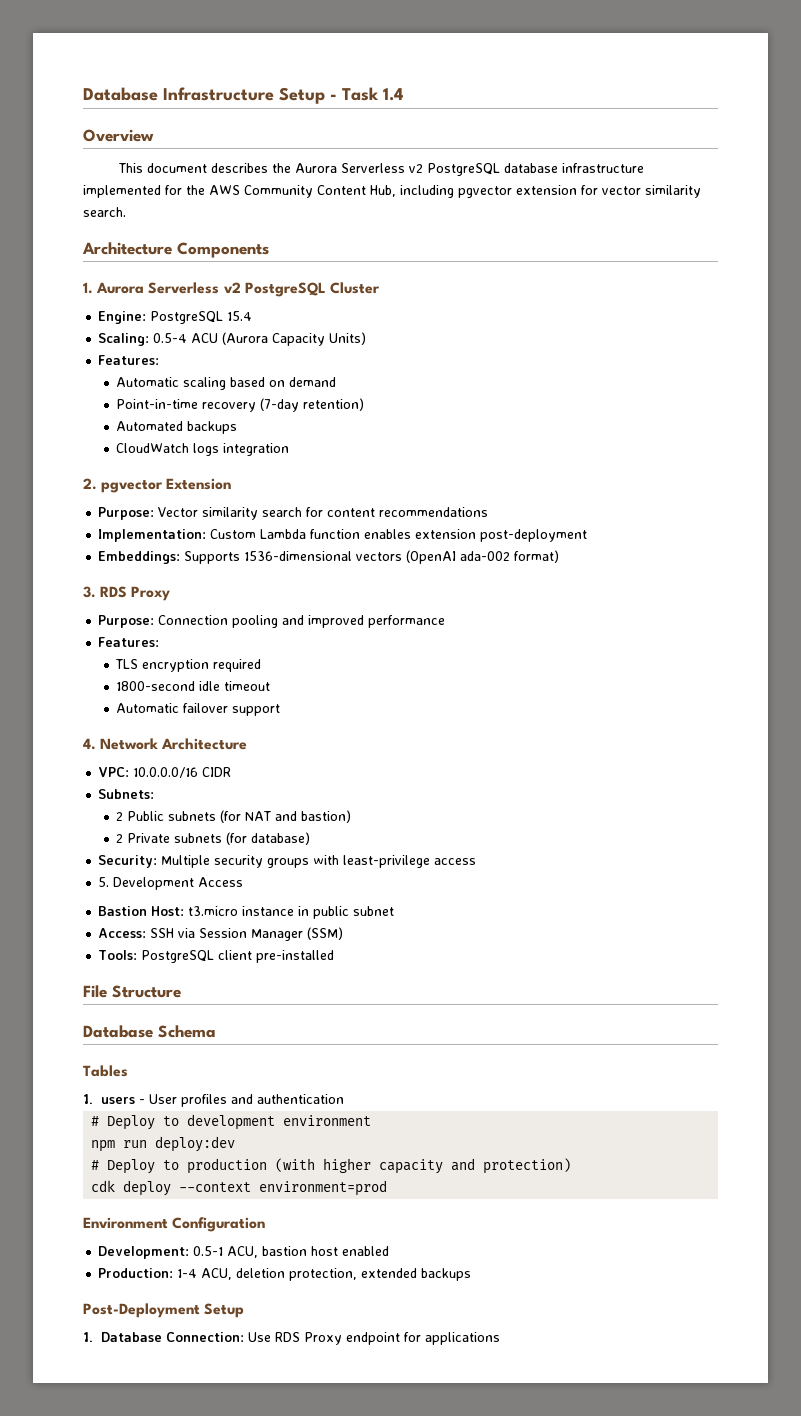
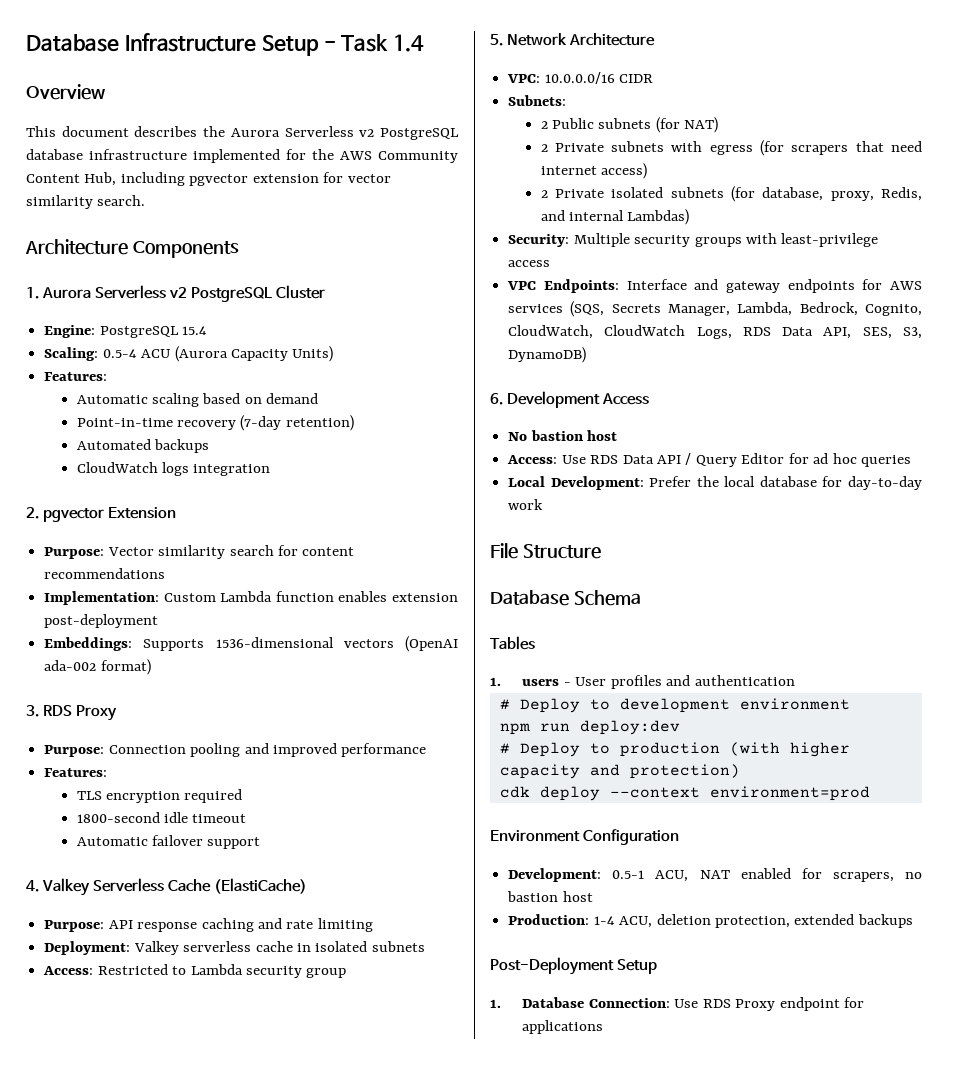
(96, 744) none -> [42,878,308,896] [44,918,373,932] [44,941,425,955] [43,964,347,978] [490,34,503,46] Valkey Serverless Cache (ElastiCache) // Purpose: API response caching and rate limiting // Deployment: Valkey serverless cache in isolated subnets // Access: Restricted to Lambda security group // 5.
[245,810,352,823] NAT and bastion) -> [684,117,719,133] NAT)
[226,832,311,845] (for database) -> [671,140,922,156] [540,163,647,179] [540,186,922,202] [540,209,690,225] with egress (for scrapers that need internet access) // 2 Private isolated subnets (for database, proxy, Redis, and internal Lambdas)
[98,877,244,890] [98,906,395,919] [98,927,344,941] [98,950,335,963] 5. Development Access // Bastion Host: t3.micro instance in public subnet // Access: SSH via Session Manager (SSM) // Tools: PostgreSQL client pre-installed -> [507,279,922,293] [508,301,922,317] [508,325,922,339] [508,347,587,363] [490,391,650,408] [508,430,618,441] [507,453,912,467] [508,476,922,490] [508,499,544,510] VPC Endpoints: Interface and gateway endpoints for AWS services (SQS, Secrets Manager, Lambda, Bedrock, Cognito, CloudWatch, CloudWatch Logs, RDS Data API, SES, S3, DynamoDB) // 6. Development Access // No bastion host // Access: Use RDS Data API / Query Editor for ad hoc queries // Local Development: Prefer the local database for day-to-day work
[262,1246,390,1256] bastion host enabled -> [699,868,922,882] [507,891,593,902] NAT enabled for scrapers, no bastion host

